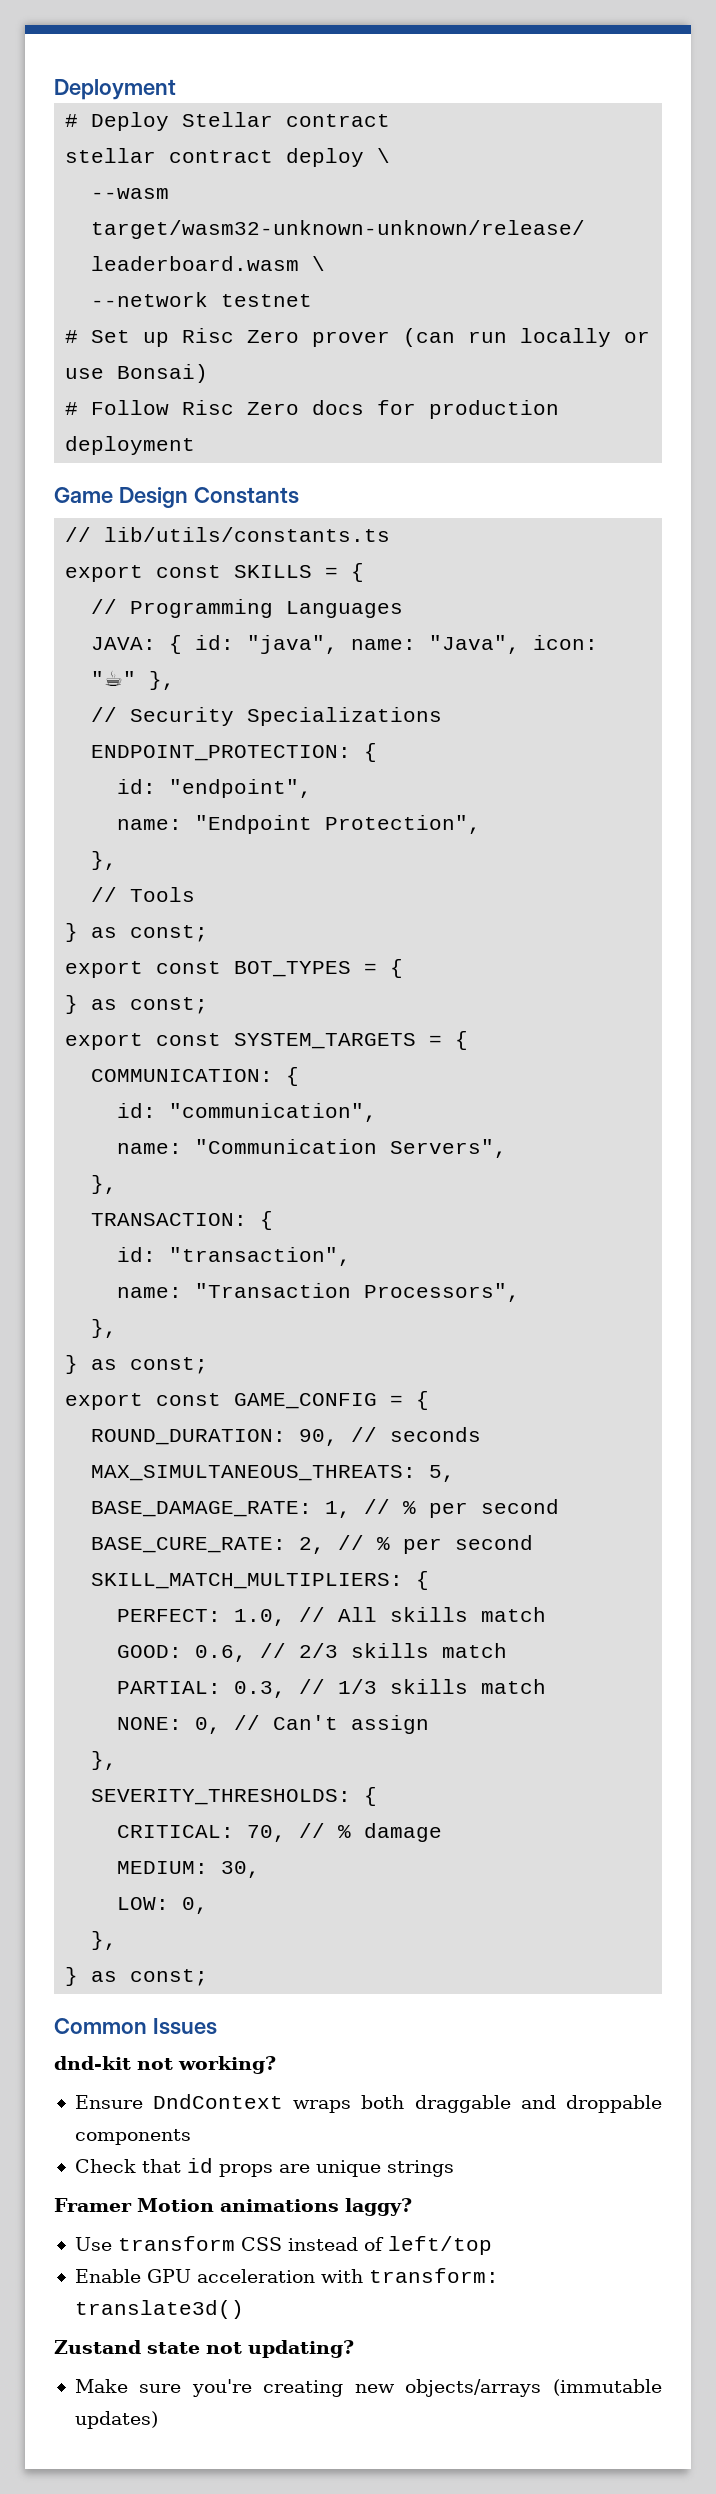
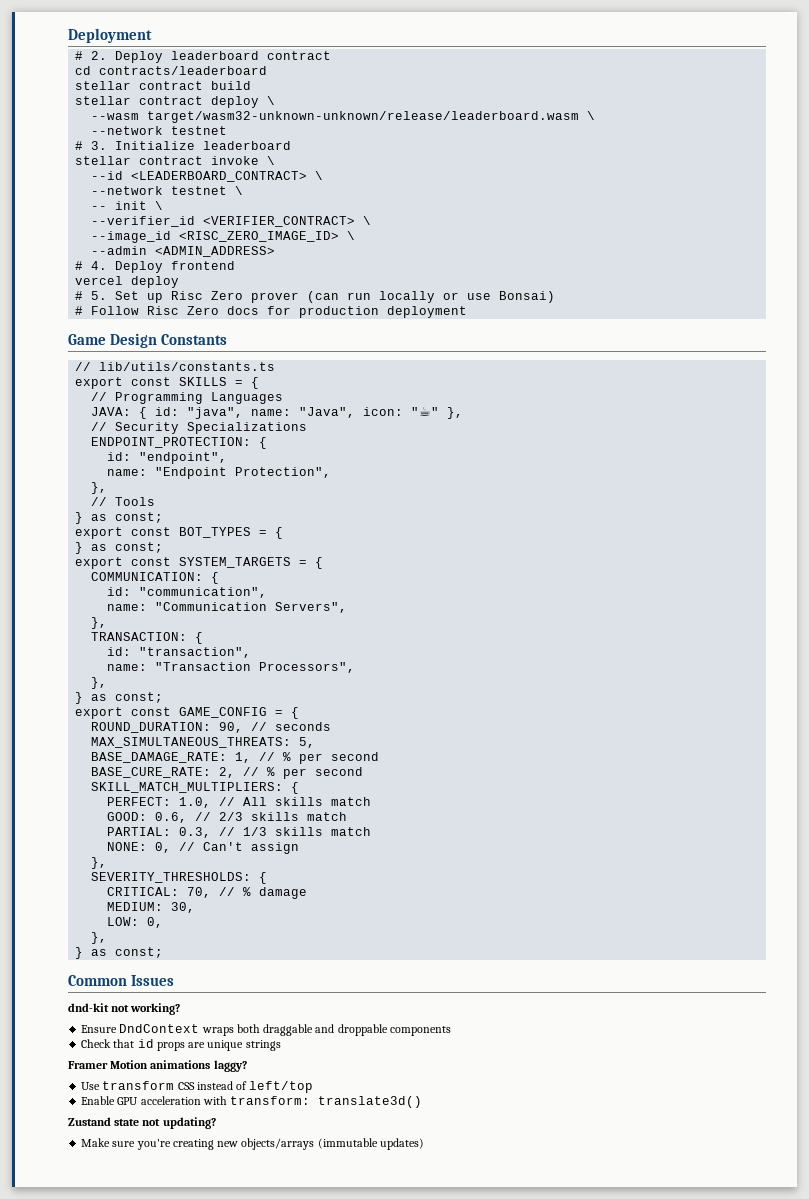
[91,112,391,131] Deploy Stellar contract -> [91,51,332,63] [75,66,268,75] [75,81,252,90] 2. Deploy leaderboard contract // cd contracts/leaderboard // stellar contract build
(79, 336) none -> [91,141,292,150] [75,156,276,165] [91,171,324,182] [91,186,244,195] [91,201,164,210] [91,216,372,227] [91,231,356,243] [91,246,276,257] [75,261,236,273] [75,276,180,288] [75,291,108,300] 3. Initialize leaderboard // stellar contract invoke \ // --id <LEADERBOARD_CONTRACT> \ // --network testnet \ // -- init \ // --verifier_id <VERIFIER_CONTRACT> \ // --image_id <RISC_ZERO_IMAGE_ID> \ // --admin <ADMIN_ADDRESS> // # 4. Deploy frontend // vercel deploy // # 5.

